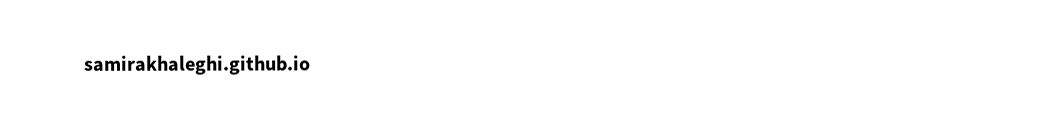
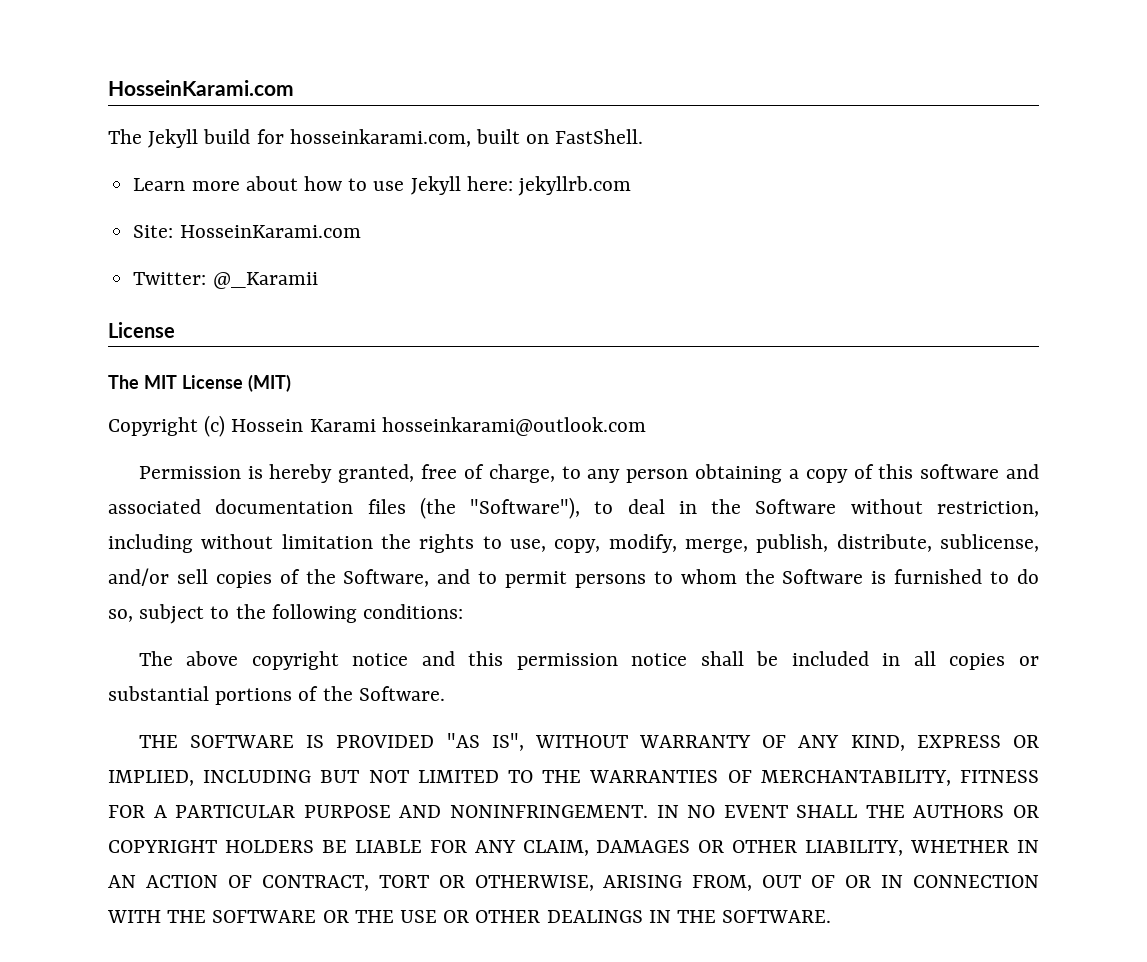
[83,55,311,75] samirakhaleghi.github.io -> [108,80,294,96] [108,129,644,148] [133,176,631,196] [133,225,361,238] [133,272,318,289] [108,322,175,338] [108,374,291,392] [108,415,646,437] [138,464,1040,483] [108,497,1039,519] [108,534,1039,553] [108,568,1039,588] [108,604,464,624] [138,651,1039,670] [108,686,445,705] [138,733,1039,751] [108,770,1039,786] [108,805,1040,818] [108,840,1039,856] [108,875,1039,891] [107,910,832,923] HosseinKarami.com // The Jekyll build for hosseinkarami.com, built on FastShell. // Learn more about how to use Jekyll here: jekyllrb.com // Site: HosseinKarami.com // Twitter: @_Karamii // License // The MIT License (MIT) // Copyright (c) Hossein Karami hosseinkarami@outlook.com // Permission is hereby granted, free of charge, to any person obtaining a copy of this software and associated documentation files (the "Software"), to deal in the Software without restriction, including without limitation the rights to use, copy, modify, merge, publish, distribute, sublicense, and/or sell copies of the Software, and to permit persons to whom the Software is furnished to do so, subject to the following conditions: // The above copyright notice and this permission notice shall be included in all copies or substantial portions of the Software. // THE SOFTWARE IS PROVIDED "AS IS", WITHOUT WARRANTY OF ANY KIND, EXPRESS OR IMPLIED, INCLUDING BUT NOT LIMITED TO THE WARRANTIES OF MERCHANTABILITY, FITNESS FOR A PARTICULAR PURPOSE AND NONINFRINGEMENT. IN NO EVENT SHALL THE AUTHORS OR COPYRIGHT HOLDERS BE LIABLE FOR ANY CLAIM, DAMAGES OR OTHER LIABILITY, WHETHER IN AN ACTION OF CONTRACT, TORT OR OTHERWISE, ARISING FROM, OUT OF OR IN CONNECTION WITH THE SOFTWARE OR THE USE OR OTHER DEALINGS IN THE SOFTWARE.

